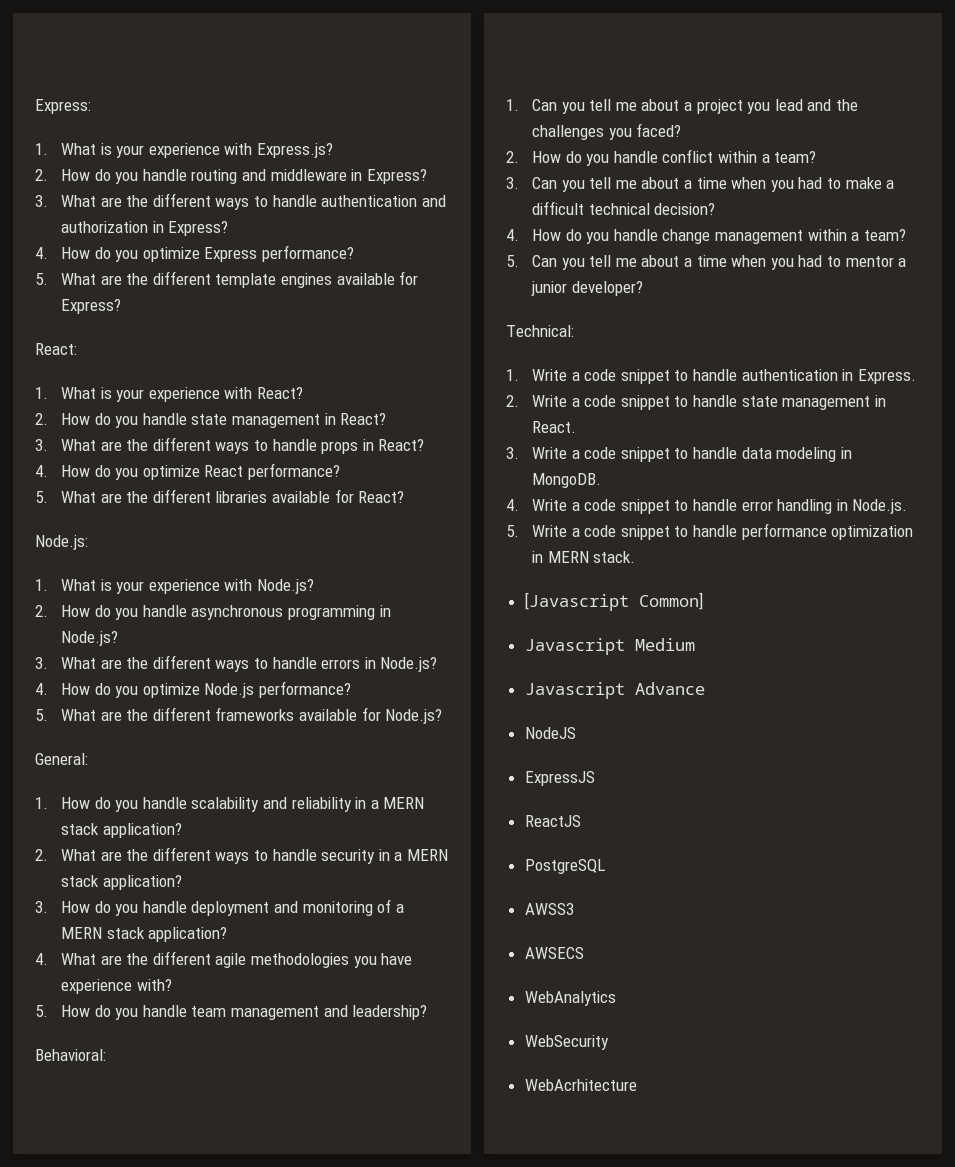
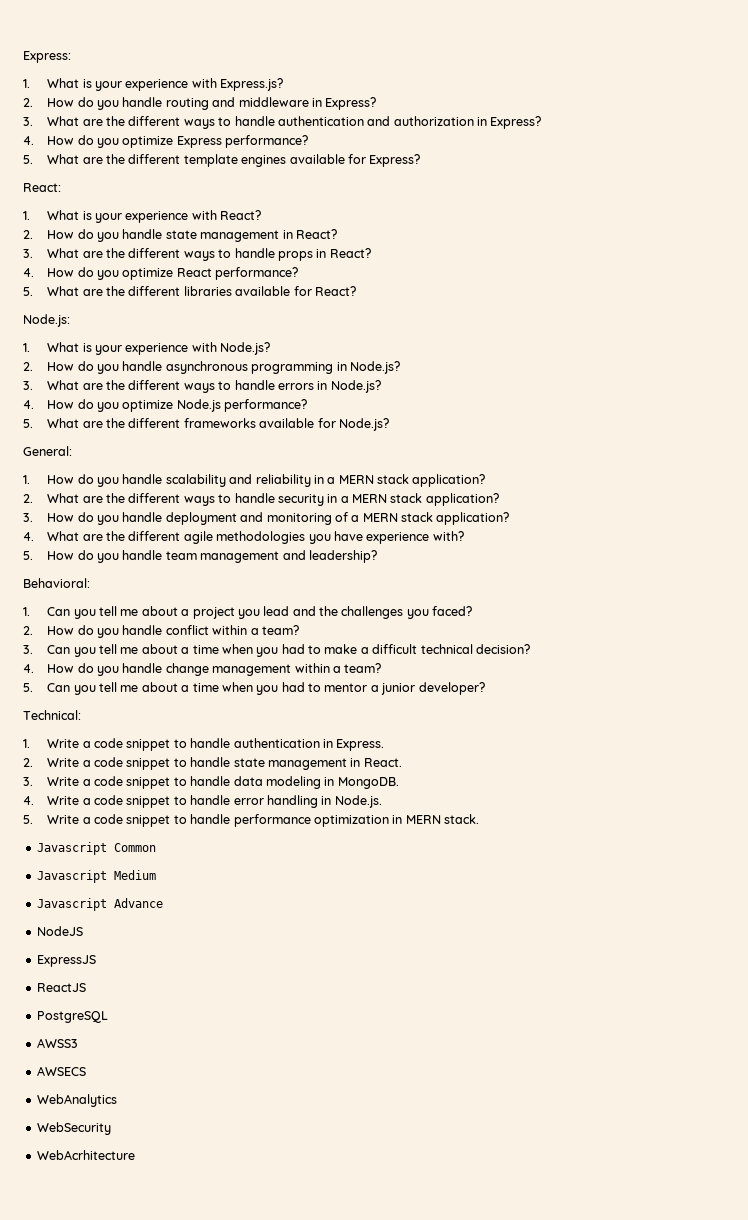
[524,592,703,611] [Javascript Common] -> [36,842,156,855] Javascript Common

